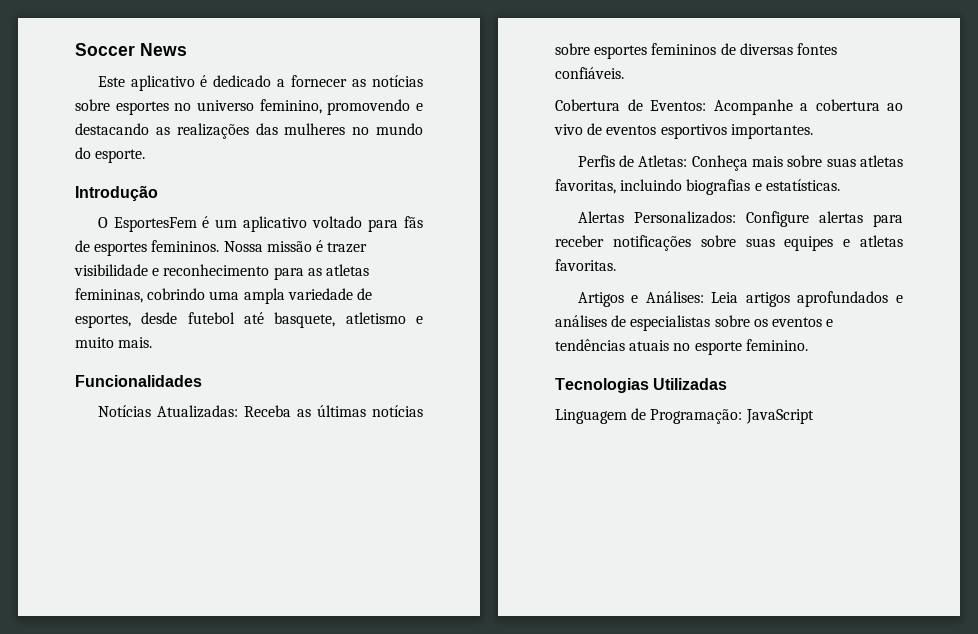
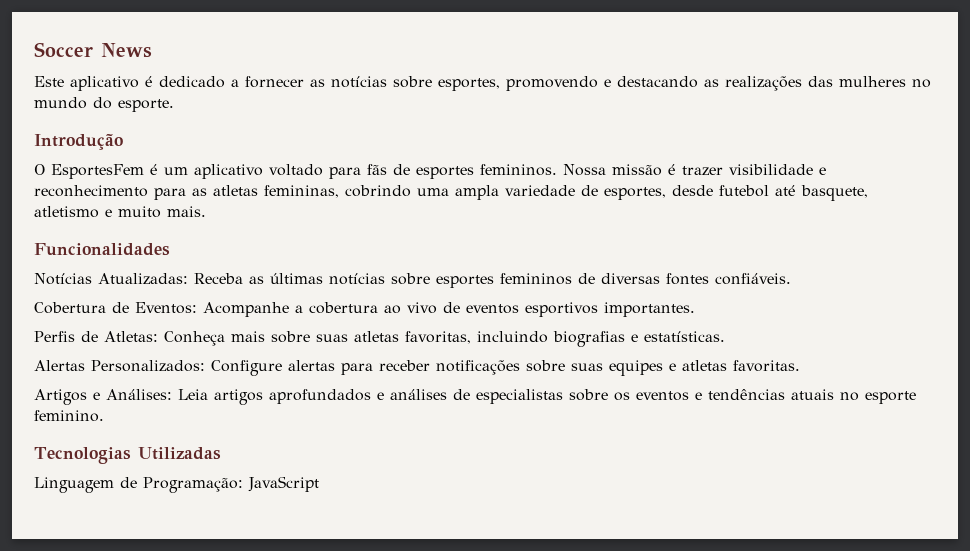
[115,99,322,115] esportes no universo feminino, -> [438,78,500,91] esportes,

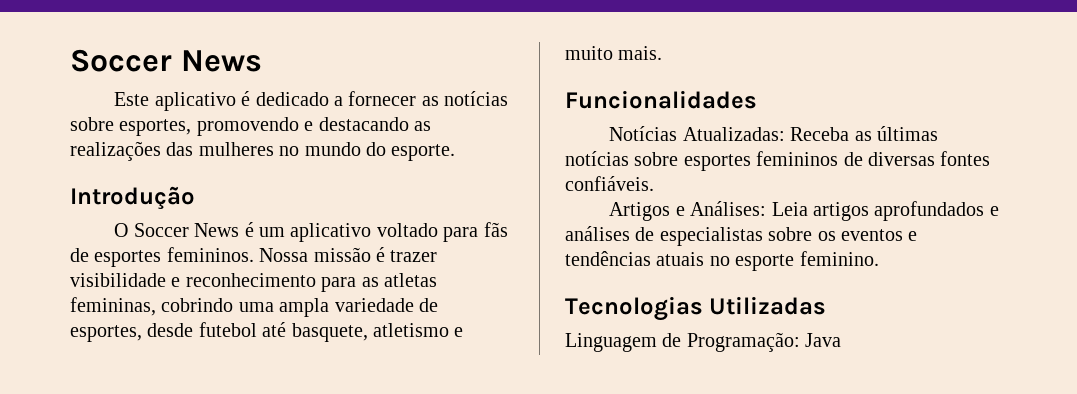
[51,164,144,179] EsportesFem -> [133,223,240,237] Soccer News
[34,302,695,317] [34,331,725,347] [34,360,800,376] // Cobertura de Eventos: Acompanhe a cobertura ao vivo de eventos esportivos importantes. // Perfis de Atletas: Conheça mais sobre suas atletas favoritas, incluindo biografias e estatísticas. // Alertas Personalizados: Configure alertas para receber notificações sobre suas equipes e atletas favoritas. -> (654, 183) none
[248,476,319,492] JavaScript -> [805,333,842,347] Java

